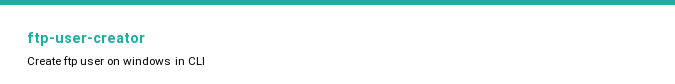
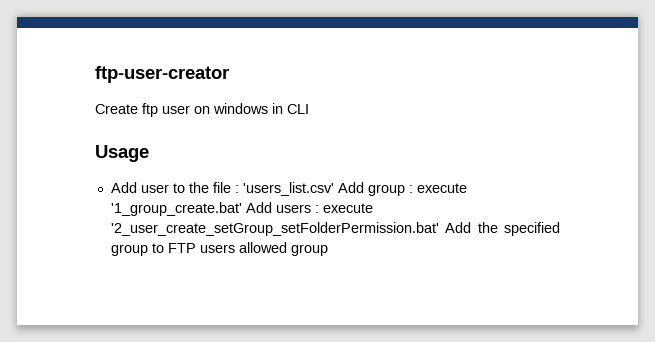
(205, 61) none -> [95,145,149,162] [110,182,467,196] [110,202,373,216] [110,222,560,236] [110,242,328,256] // Usage // Add user to the file : 'users_list.csv' Add group : execute '1_group_create.bat' Add users : execute '2_user_create_setGroup_setFolderPermission.bat' Add the specified group to FTP users allowed group

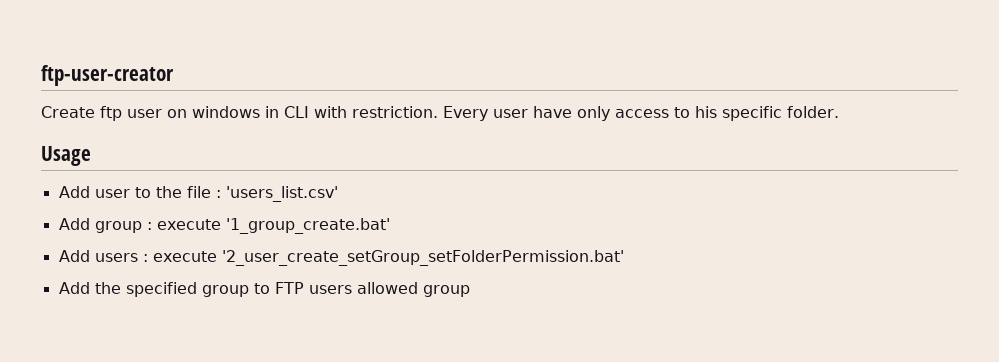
(309, 109) none -> [314,106,839,121] with restriction. Every user have only access to his specific folder.
(334, 189) none -> (338, 194) //
(242, 209) none -> (390, 226) //
(439, 229) none -> (624, 258) //

